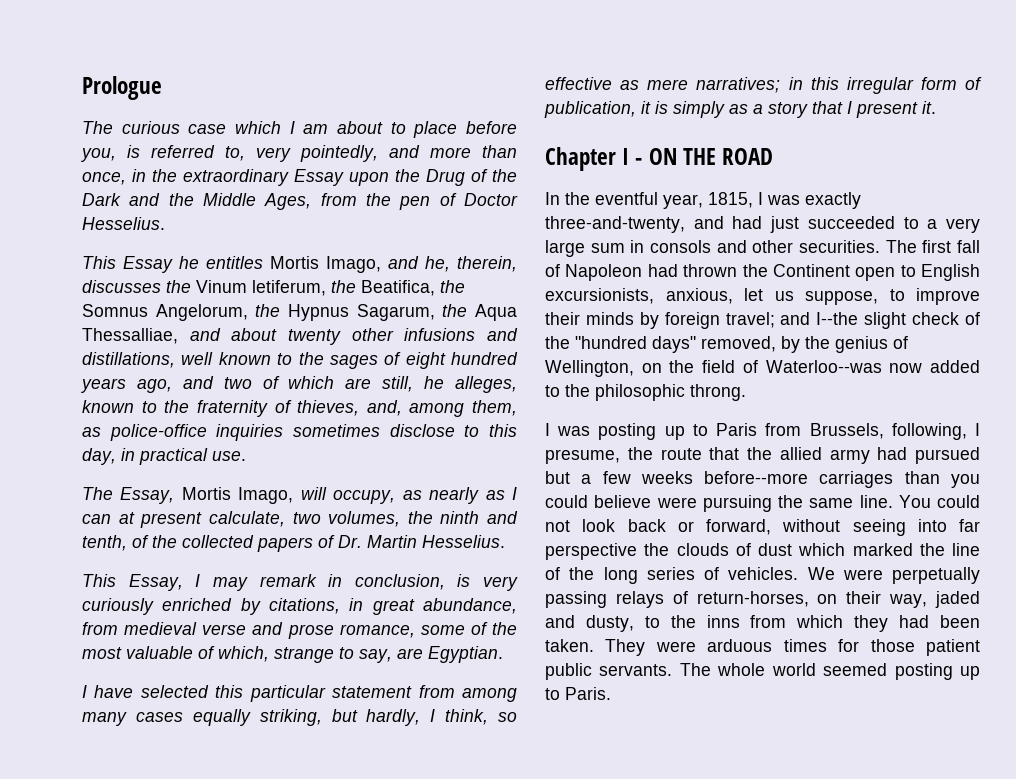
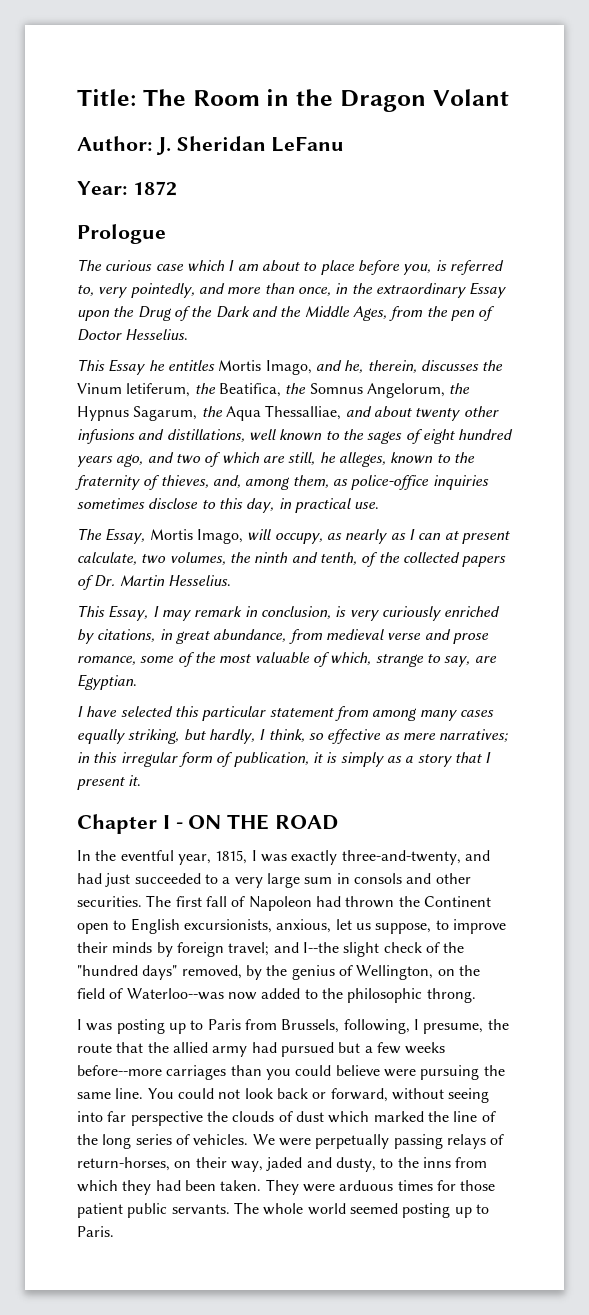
(82, 88) none -> [77,89,509,112] [77,136,345,155] [77,181,177,196] Title: The Room in the Dragon Volant // Author: J. Sheridan LeFanu // Year: 1872 //

